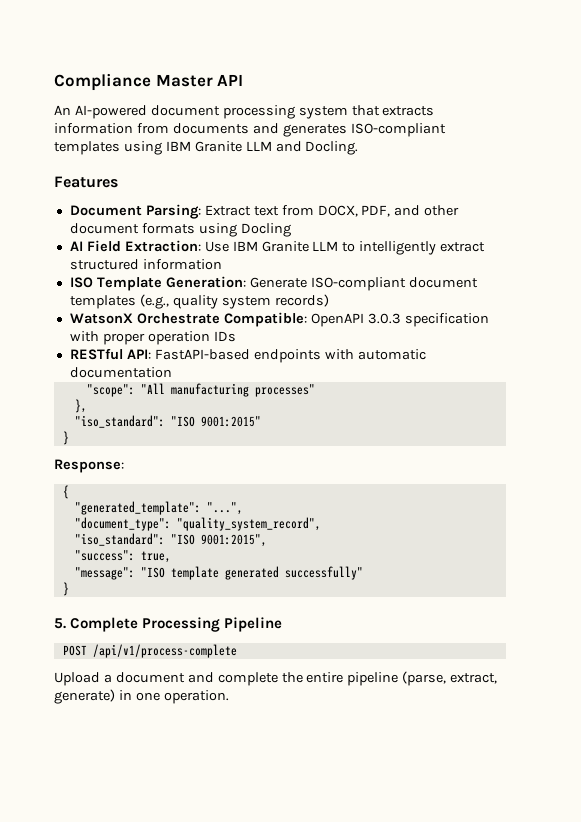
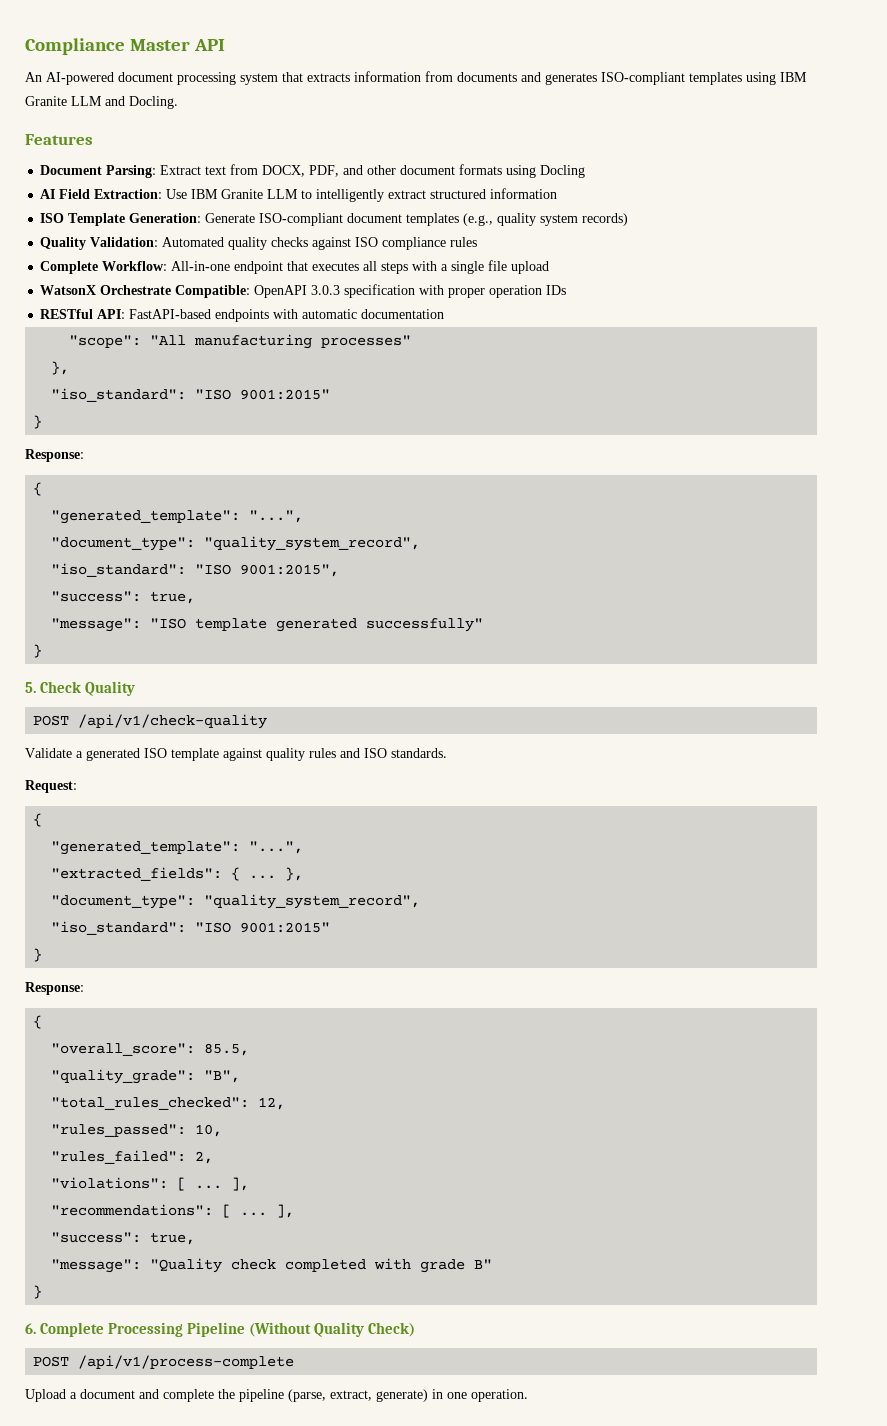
(329, 300) none -> [40,237,478,250] [40,260,550,274] // Quality Validation: Automated quality checks against ISO compliance rules // Complete Workflow: All-in-one endpoint that executes all steps with a single file upload
(66, 623) none -> [40,681,136,696] [33,714,268,729] [25,748,447,761] [25,780,77,793] [33,813,43,827] [51,841,304,855] [51,867,304,881] [51,894,421,909] [51,921,331,935] [33,948,43,962] [25,982,84,995] [33,1015,43,1029] [51,1043,250,1056] [51,1069,241,1084] [51,1097,286,1110] [51,1124,223,1137] [51,1150,214,1164] [51,1177,250,1191] [51,1204,295,1218] [51,1232,196,1245] [51,1258,493,1273] [33,1285,43,1299] [25,1323,36,1334] Check Quality // POST /api/v1/check-quality // Validate a generated ISO template against quality rules and ISO standards. // Request: // { // "generated_template": "...", // "extracted_fields": { ... }, // "document_type": "quality_system_record", // "iso_standard": "ISO 9001:2015" // } // Response: // { // "overall_score": 85.5, // "quality_grade": "B", // "total_rules_checked": 12, // "rules_passed": 10, // "rules_failed": 2, // "violations": [ ... ], // "recommendations": [ ... ], // "success": true, // "message": "Quality check completed with grade B" // } // 6.
(283, 624) none -> [249,1322,416,1337] (Without Quality Check)
[306,672,344,683] entire -> (235, 1394) none

